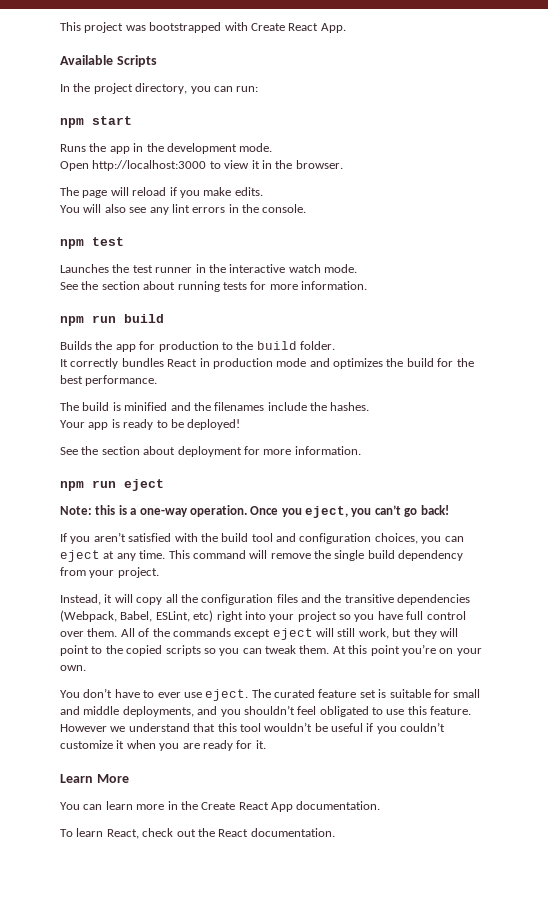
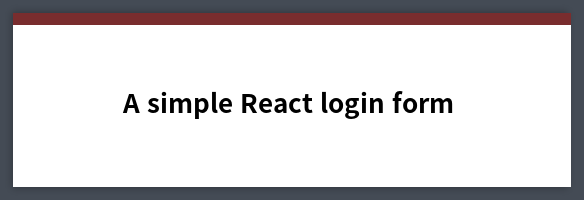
[60,22,346,33] [60,55,157,67] [60,83,259,94] [60,116,132,128] [60,143,273,154] [60,160,343,171] [60,187,263,198] [60,204,307,215] [60,237,124,249] [60,264,357,273] [60,281,367,292] [60,314,164,326] [60,341,335,352] [60,358,474,369] [60,375,158,386] [60,402,370,411] [60,419,241,430] [60,446,361,457] [60,479,164,491] [60,505,449,518] [60,532,464,544] [60,550,464,562] [60,567,159,578] [60,594,471,605] [60,610,466,622] [60,628,458,640] [60,644,482,656] [60,665,86,671] [60,688,481,701] [60,705,472,717] [60,722,446,734] [60,740,266,751] [60,774,129,783] [60,801,381,812] [60,828,335,839] This project was bootstrapped with Create React App. // Available Scripts // In the project directory, you can run: // npm start // Runs the app in the development mode. // Open http://localhost:3000 to view it in the browser. // The page will reload if you make edits. // You will also see any lint errors in the console. // npm test // Launches the test runner in the interactive watch mode. // See the section about running tests for more information. // npm run build // Builds the app for production to the build folder. // It correctly bundles React in production mode and optimizes the build for the best performance. // The build is minified and the filenames include the hashes. // Your app is ready to be deployed! // See the section about deployment for more information. // npm run eject // Note: this is a one-way operation. Once you eject, you can’t go back! // If you aren’t satisfied with the build tool and configuration choices, you can eject at any time. This command will remove the single build dependency from your project. // Instead, it will copy all the configuration files and the transitive dependencies (Webpack, Babel, ESLint, etc) right into your project so you have full control over them. All of the commands except eject will still work, but they will point to the copied scripts so you can tweak them. At this point you’re on your own. // You don’t have to ever use eject. The curated feature set is suitable for small and middle deployments, and you shouldn’t feel obligated to use this feature. However we understand that this tool wouldn’t be useful if you couldn’t customize it when you are ready for it. // Learn More // You can learn more in the Create React App documentation. // To learn React, check out the React documentation. -> [122,91,455,119] A simple React login form

